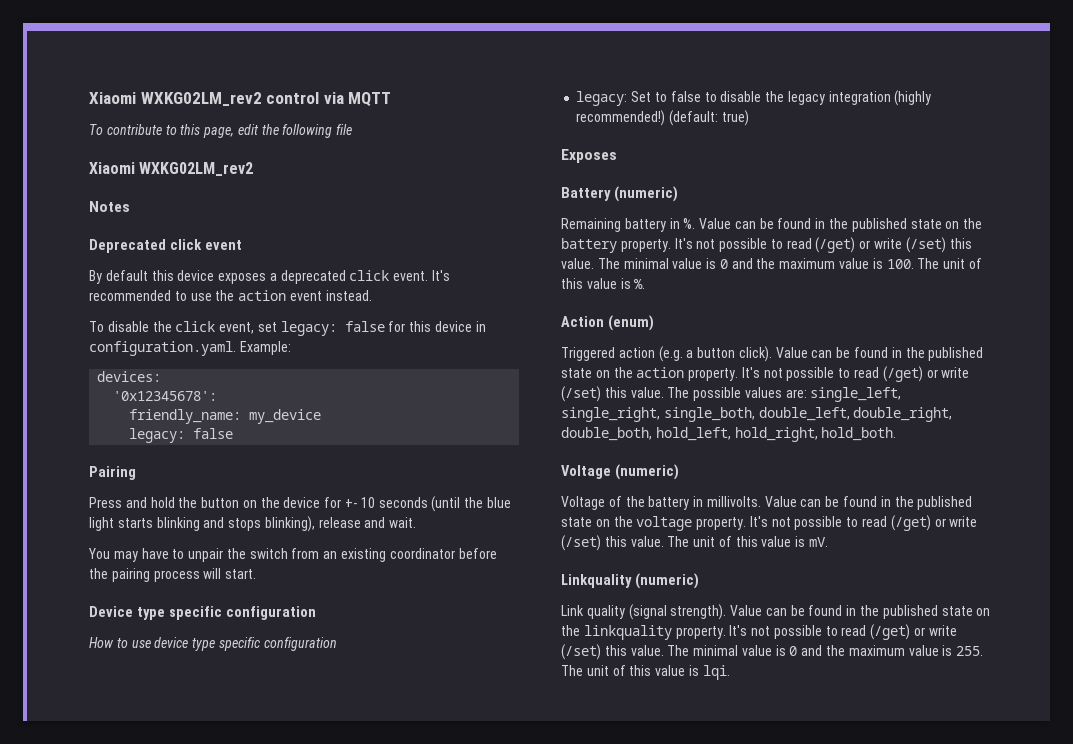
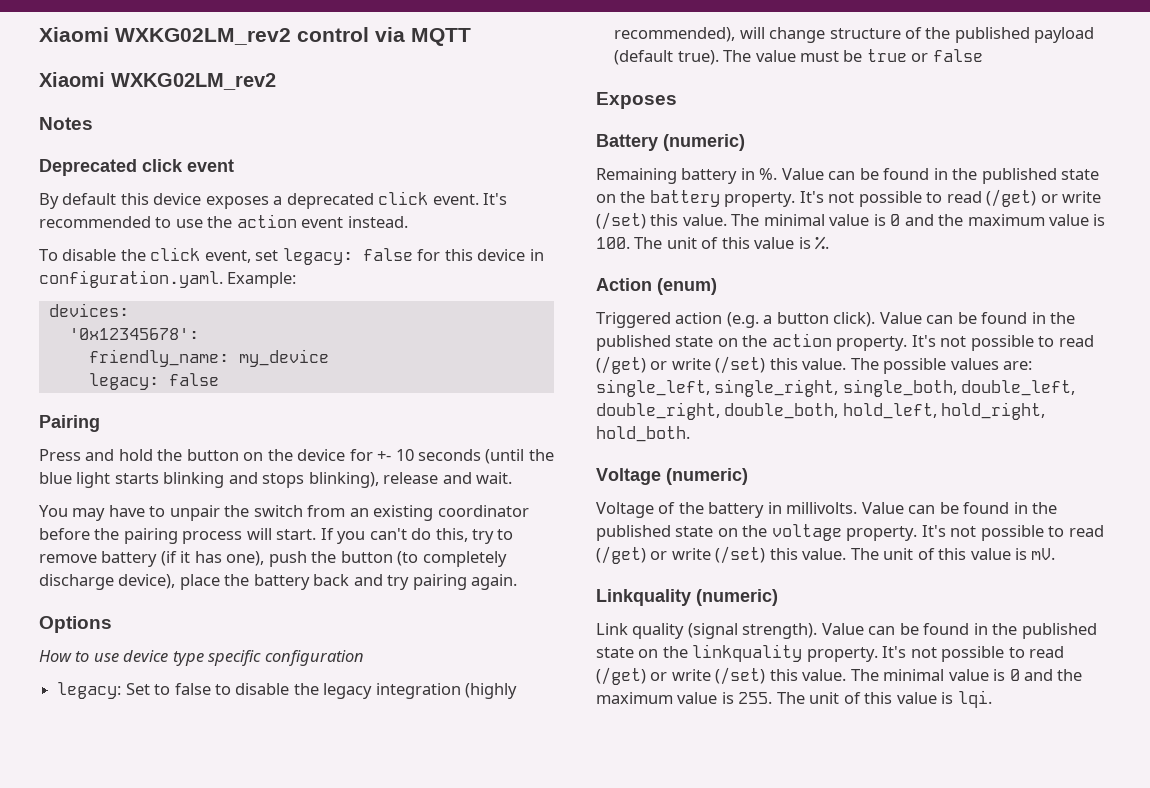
[89,124,353,138] // To contribute to this page, edit the following file -> (471, 37) none
[89,606,316,620] // Device type specific configuration -> [320,528,514,544] [39,551,507,567] [39,574,518,590] [39,616,112,633] If you can't do this, try to remove battery (if it has one), push the button (to completely discharge device), place the battery back and try pairing again. // Options
[576,110,749,126] recommended!) (default: true) -> [614,27,1095,43] [614,49,983,65] recommended), will change structure of the published payload (default true). The value must be true or false

